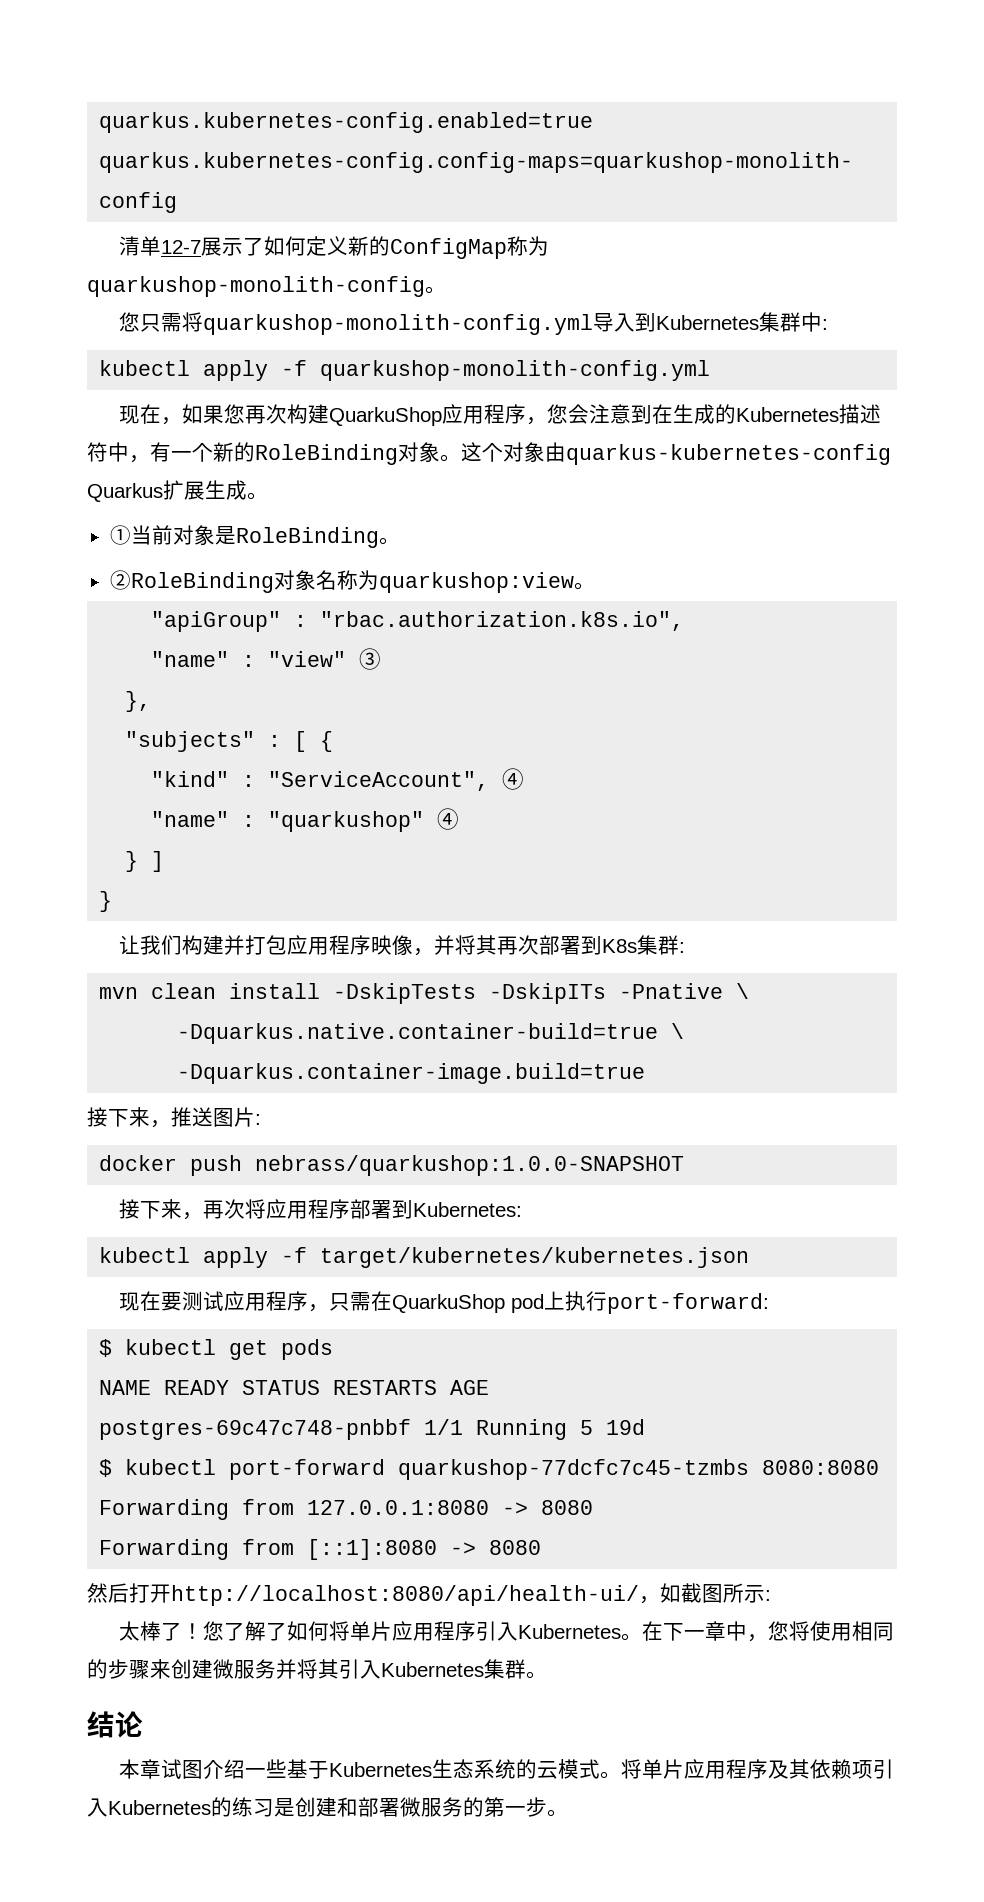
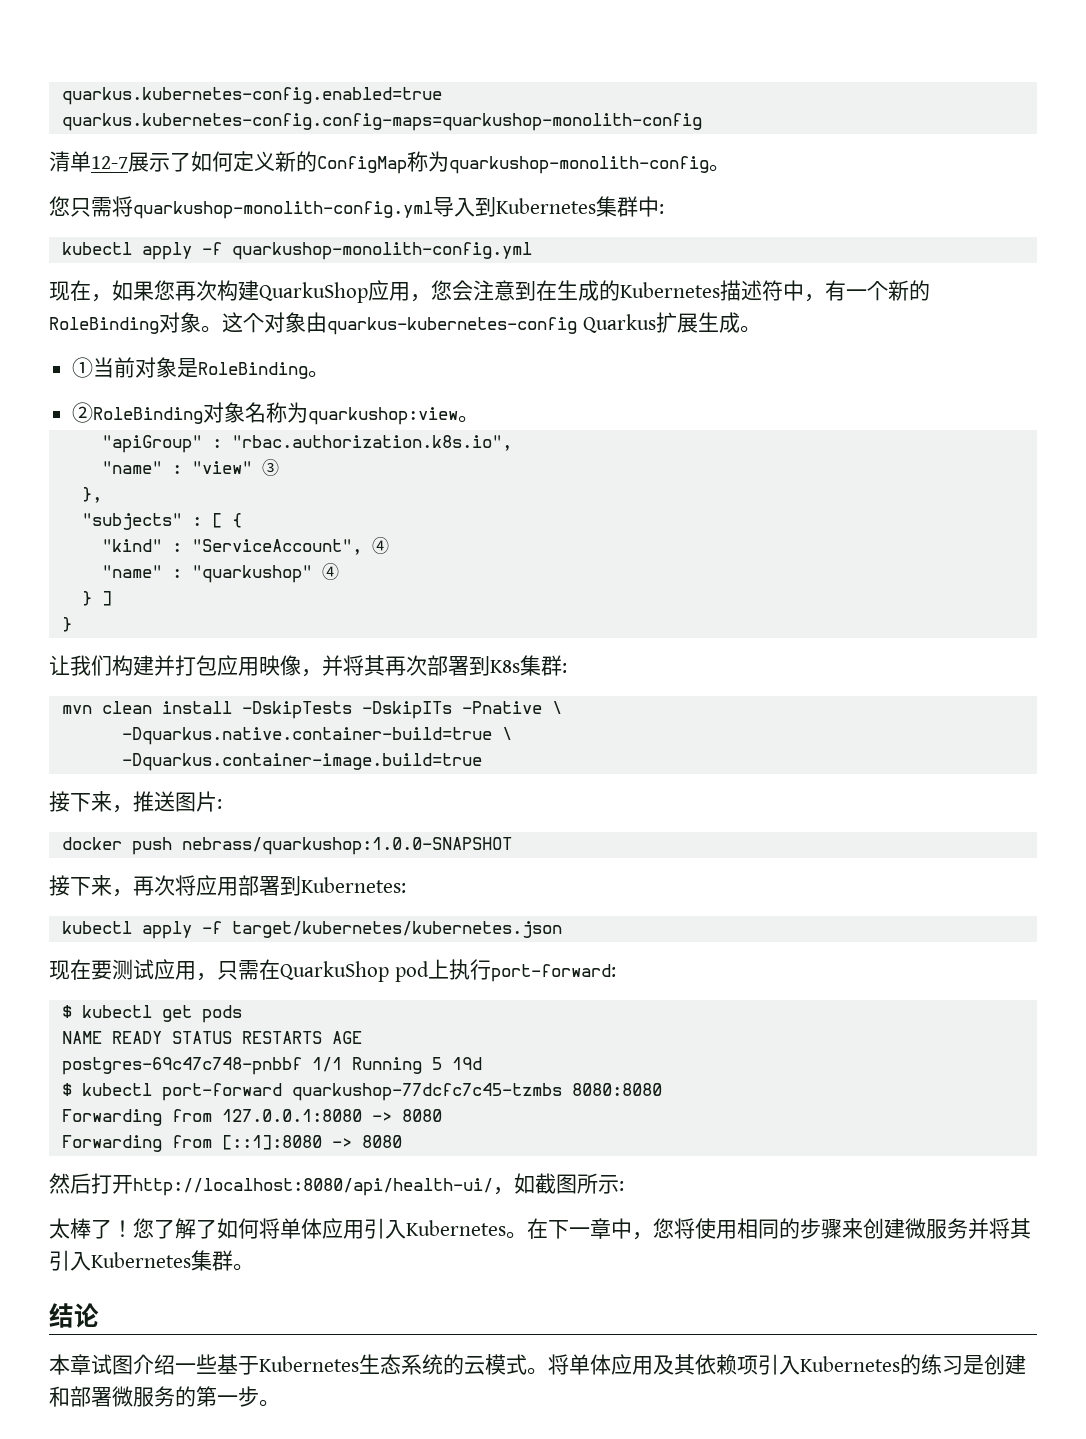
[483,404,526,424] 程序 -> (410, 291) none
[328,935,371,955] 程序 -> (259, 666) none
[307,1199,350,1219] 程序 -> (238, 886) none
[265,1291,308,1311] 程序 -> (196, 970) none
[370,1621,476,1641] 片应用程序 -> [301,1218,364,1239] 体应用
[662,1759,768,1779] 片应用程序 -> [590,1354,653,1375] 体应用

